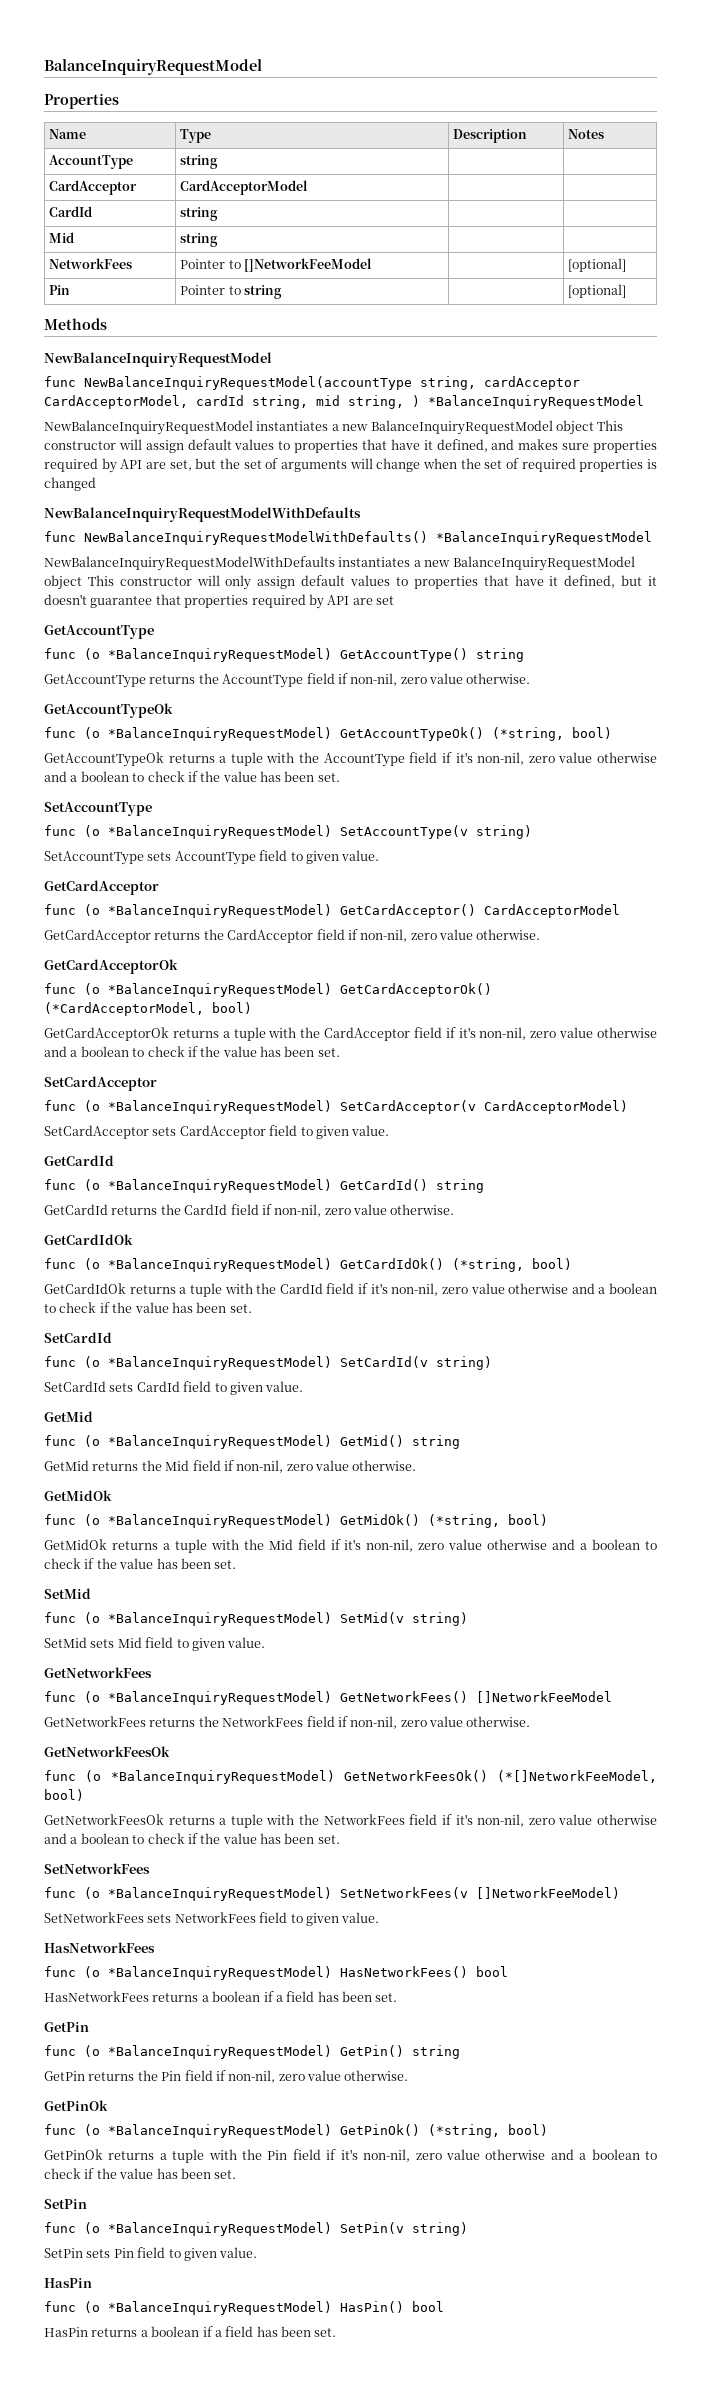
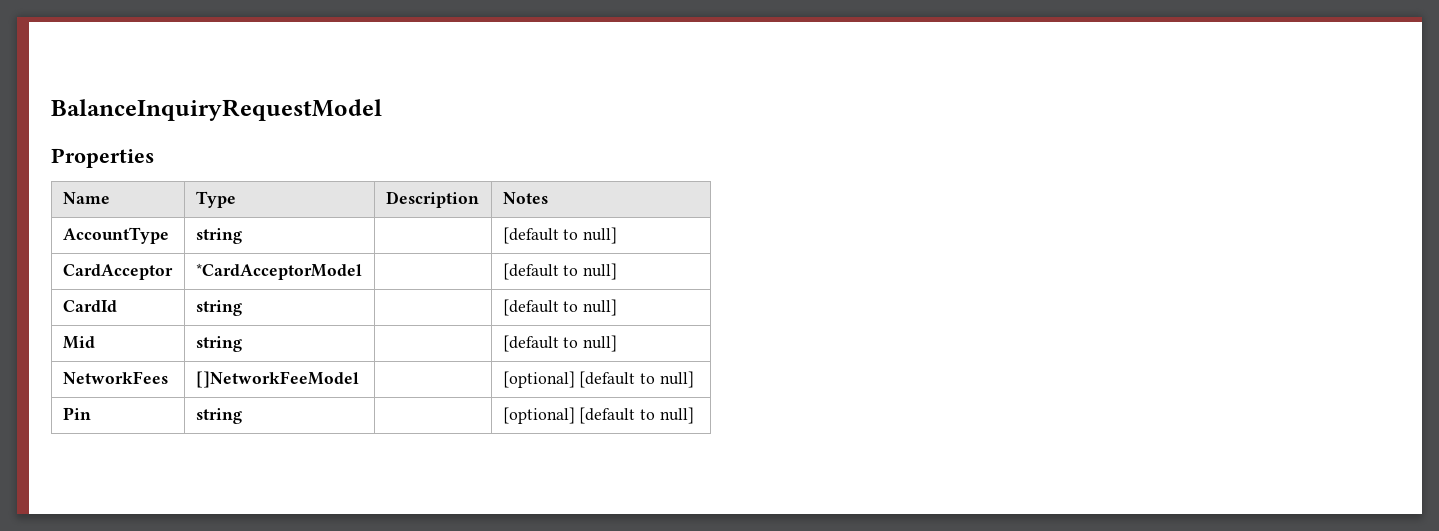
[49,180,138,195] [180,180,309,195] // CardAcceptor | CardAcceptorModel | | -> [502,227,617,244] [62,264,173,280] [195,263,362,280] [502,263,617,280] [default to null] // CardAcceptor | *CardAcceptorModel | | [default to null]
(219, 214) none -> [502,299,617,316] [default to null]
(219, 240) none -> [502,335,617,352] [default to null]
[180,259,241,269] Pointer to -> (168, 377) none
(627, 265) none -> [579,371,694,388] [default to null]
[180,285,241,295] Pointer to -> (91, 413) none
[44,318,107,330] [44,352,272,367] [44,376,580,390] [44,395,644,409] [44,420,624,435] [44,439,657,453] [44,458,657,473] [44,477,96,491] [44,507,361,522] [44,531,652,545] [44,556,635,571] [44,575,658,590] [44,594,394,609] [44,625,154,639] [44,648,524,662] [44,673,531,688] [44,703,173,718] [44,727,612,741] [44,752,658,767] [44,771,340,782] [44,802,152,816] [44,825,532,839] [44,850,380,865] [44,880,159,895] [44,904,620,918] [44,929,541,943] [44,959,178,974] [44,983,492,997] [44,1002,252,1016] [44,1027,657,1041] [44,1046,340,1057] [44,1076,157,1091] [44,1100,628,1114] [44,1125,390,1139] [44,1155,114,1166] [44,1179,484,1193] [44,1204,455,1217] [44,1234,133,1245] [44,1258,572,1272] [44,1283,657,1297] [44,1302,252,1313] [44,1332,112,1343] [44,1356,492,1370] [44,1381,304,1395] [44,1411,93,1422] [44,1435,460,1449] [44,1460,417,1473] [44,1490,112,1501] [44,1514,548,1528] [44,1539,658,1553] [44,1558,237,1569] [44,1588,91,1599] [44,1612,468,1626] [44,1637,266,1651] [44,1667,152,1678] [44,1691,612,1705] [44,1716,531,1729] [44,1746,170,1757] [44,1770,657,1784] [44,1789,84,1801] [44,1814,658,1828] [44,1833,340,1844] [44,1863,150,1874] [44,1887,620,1901] [44,1912,380,1926] [44,1942,155,1953] [44,1966,508,1980] [44,1991,398,2002] [44,2022,89,2032] [44,2045,460,2059] [44,2070,409,2083] [44,2100,108,2111] [44,2124,548,2138] [44,2149,658,2163] [44,2168,237,2179] [44,2199,87,2209] [44,2222,468,2236] [44,2247,258,2261] [44,2278,92,2288] [44,2301,444,2315] [44,2326,337,2337] // Methods // NewBalanceInquiryRequestModel // func NewBalanceInquiryRequestModel(accountType string, cardAcceptor CardAcceptorModel, cardId string, mid string, ) *BalanceInquiryRequestModel // NewBalanceInquiryRequestModel instantiates a new BalanceInquiryRequestModel object This constructor will assign default values to properties that have it defined, and makes sure properties required by API are set, but the set of arguments will change when the set of required properties is changed // NewBalanceInquiryRequestModelWithDefaults // func NewBalanceInquiryRequestModelWithDefaults() *BalanceInquiryRequestModel // NewBalanceInquiryRequestModelWithDefaults instantiates a new BalanceInquiryRequestModel object This constructor will only assign default values to properties that have it defined, but it doesn't guarantee that properties required by API are set // GetAccountType // func (o *BalanceInquiryRequestModel) GetAccountType() string // GetAccountType returns the AccountType field if non-nil, zero value otherwise. // GetAccountTypeOk // func (o *BalanceInquiryRequestModel) GetAccountTypeOk() (*string, bool) // GetAccountTypeOk returns a tuple with the AccountType field if it's non-nil, zero value otherwise and a boolean to check if the value has been set. // SetAccountType // func (o *BalanceInquiryRequestModel) SetAccountType(v string) // SetAccountType sets AccountType field to given value. // GetCardAcceptor // func (o *BalanceInquiryRequestModel) GetCardAcceptor() CardAcceptorModel // GetCardAcceptor returns the CardAcceptor field if non-nil, zero value otherwise. // GetCardAcceptorOk // func (o *BalanceInquiryRequestModel) GetCardAcceptorOk() (*CardAcceptorModel, bool) // GetCardAcceptorOk returns a tuple with the CardAcceptor field if it's non-nil, zero value otherwise and a boolean to check if the value has been set. // SetCardAcceptor // func (o *BalanceInquiryRequestModel) SetCardAcceptor(v CardAcceptorModel) // SetCardAcceptor sets CardAcceptor field to given value. // GetCardId // func (o *BalanceInquiryRequestModel) GetCardId() string // GetCardId returns the CardId field if non-nil, zero value otherwise. // GetCardIdOk // func (o *BalanceInquiryRequestModel) GetCardIdOk() (*string, bool) // GetCardIdOk returns a tuple with the CardId field if it's non-nil, zero value otherwise and a boolean to check if the value has been set. // SetCardId // func (o *BalanceInquiryRequestModel) SetCardId(v string) // SetCardId sets CardId field to given value. // GetMid // func (o *BalanceInquiryRequestModel) GetMid() string // GetMid returns the Mid field if non-nil, zero value otherwise. // GetMidOk // func (o *BalanceInquiryRequestModel) GetMidOk() (*string, bool) // GetMidOk returns a tuple with the Mid field if it's non-nil, zero value otherwise and a boolean to check if the value has been set. // SetMid // func (o *BalanceInquiryRequestModel) SetMid(v string) // SetMid sets Mid field to given value. // GetNetworkFees // func (o *BalanceInquiryRequestModel) GetNetworkFees() []NetworkFeeModel // GetNetworkFees returns the NetworkFees field if non-nil, zero value otherwise. // GetNetworkFeesOk // func (o *BalanceInquiryRequestModel) GetNetworkFeesOk() (*[]NetworkFeeModel, bool) // GetNetworkFeesOk returns a tuple with the NetworkFees field if it's non-nil, zero value otherwise and a boolean to check if the value has been set. // SetNetworkFees // func (o *BalanceInquiryRequestModel) SetNetworkFees(v []NetworkFeeModel) // SetNetworkFees sets NetworkFees field to given value. // HasNetworkFees // func (o *BalanceInquiryRequestModel) HasNetworkFees() bool // HasNetworkFees returns a boolean if a field has been set. // GetPin // func (o *BalanceInquiryRequestModel) GetPin() string // GetPin returns the Pin field if non-nil, zero value otherwise. // GetPinOk // func (o *BalanceInquiryRequestModel) GetPinOk() (*string, bool) // GetPinOk returns a tuple with the Pin field if it's non-nil, zero value otherwise and a boolean to check if the value has been set. // SetPin // func (o *BalanceInquiryRequestModel) SetPin(v string) // SetPin sets Pin field to given value. // HasPin // func (o *BalanceInquiryRequestModel) HasPin() bool // HasPin returns a boolean if a field has been set. -> [579,407,694,424] [default to null]

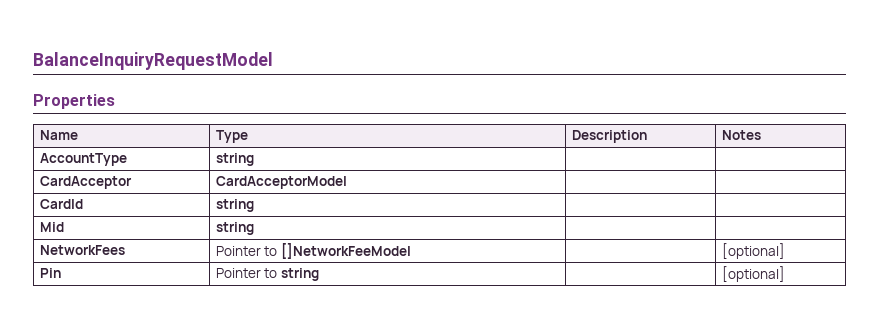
[502,227,617,244] [62,264,173,280] [195,263,362,280] [502,263,617,280] [default to null] // CardAcceptor | *CardAcceptorModel | | [default to null] -> [39,176,132,189] [215,176,347,189] // CardAcceptor | CardAcceptorModel | |
[502,299,617,316] [default to null] -> (254, 205) none
[502,335,617,352] [default to null] -> (254, 228) none
(168, 377) none -> [215,246,278,256] Pointer to
[579,371,694,388] [default to null] -> (785, 251) none
(91, 413) none -> [215,268,278,278] Pointer to
[579,407,694,424] [default to null] -> (785, 274) none

